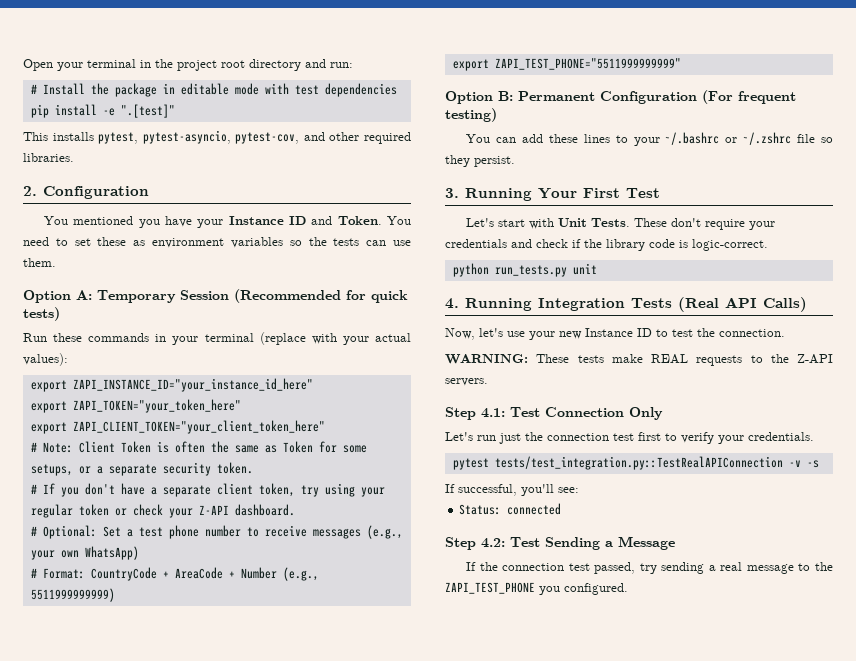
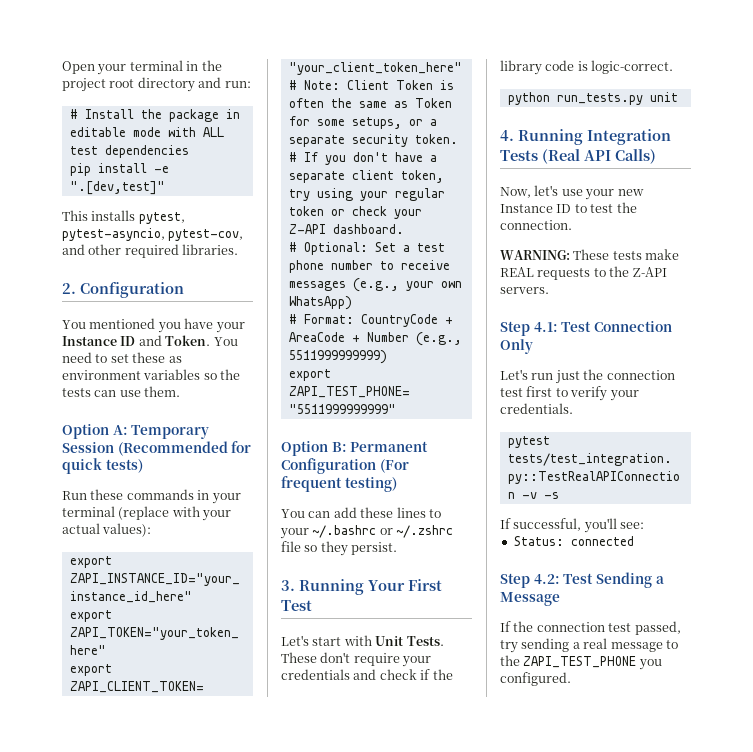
(289, 88) none -> [202,127,224,137] ALL
[120,104,175,118] ".[test]" -> [69,181,165,195] ".[dev,test]"

